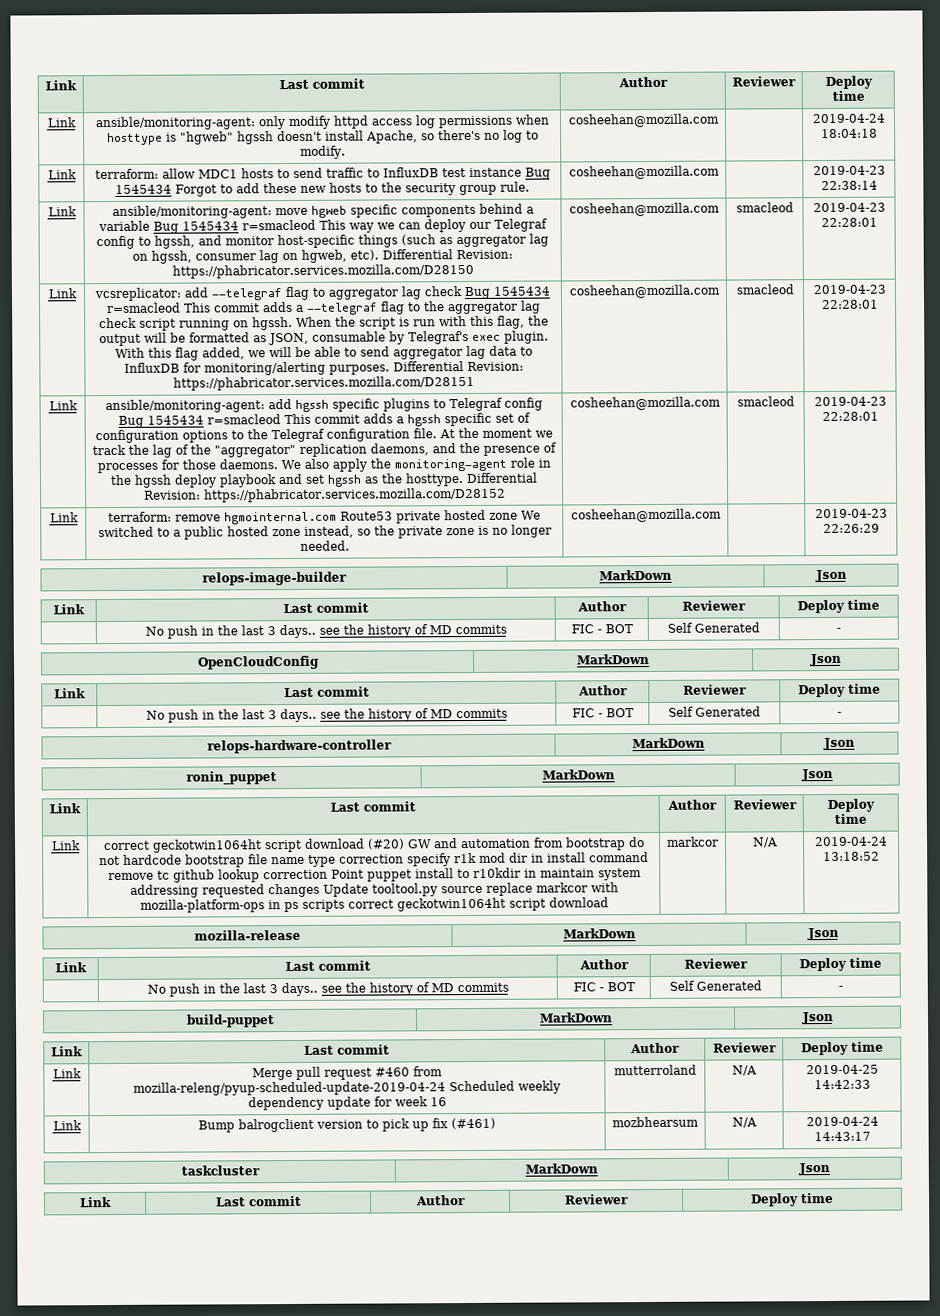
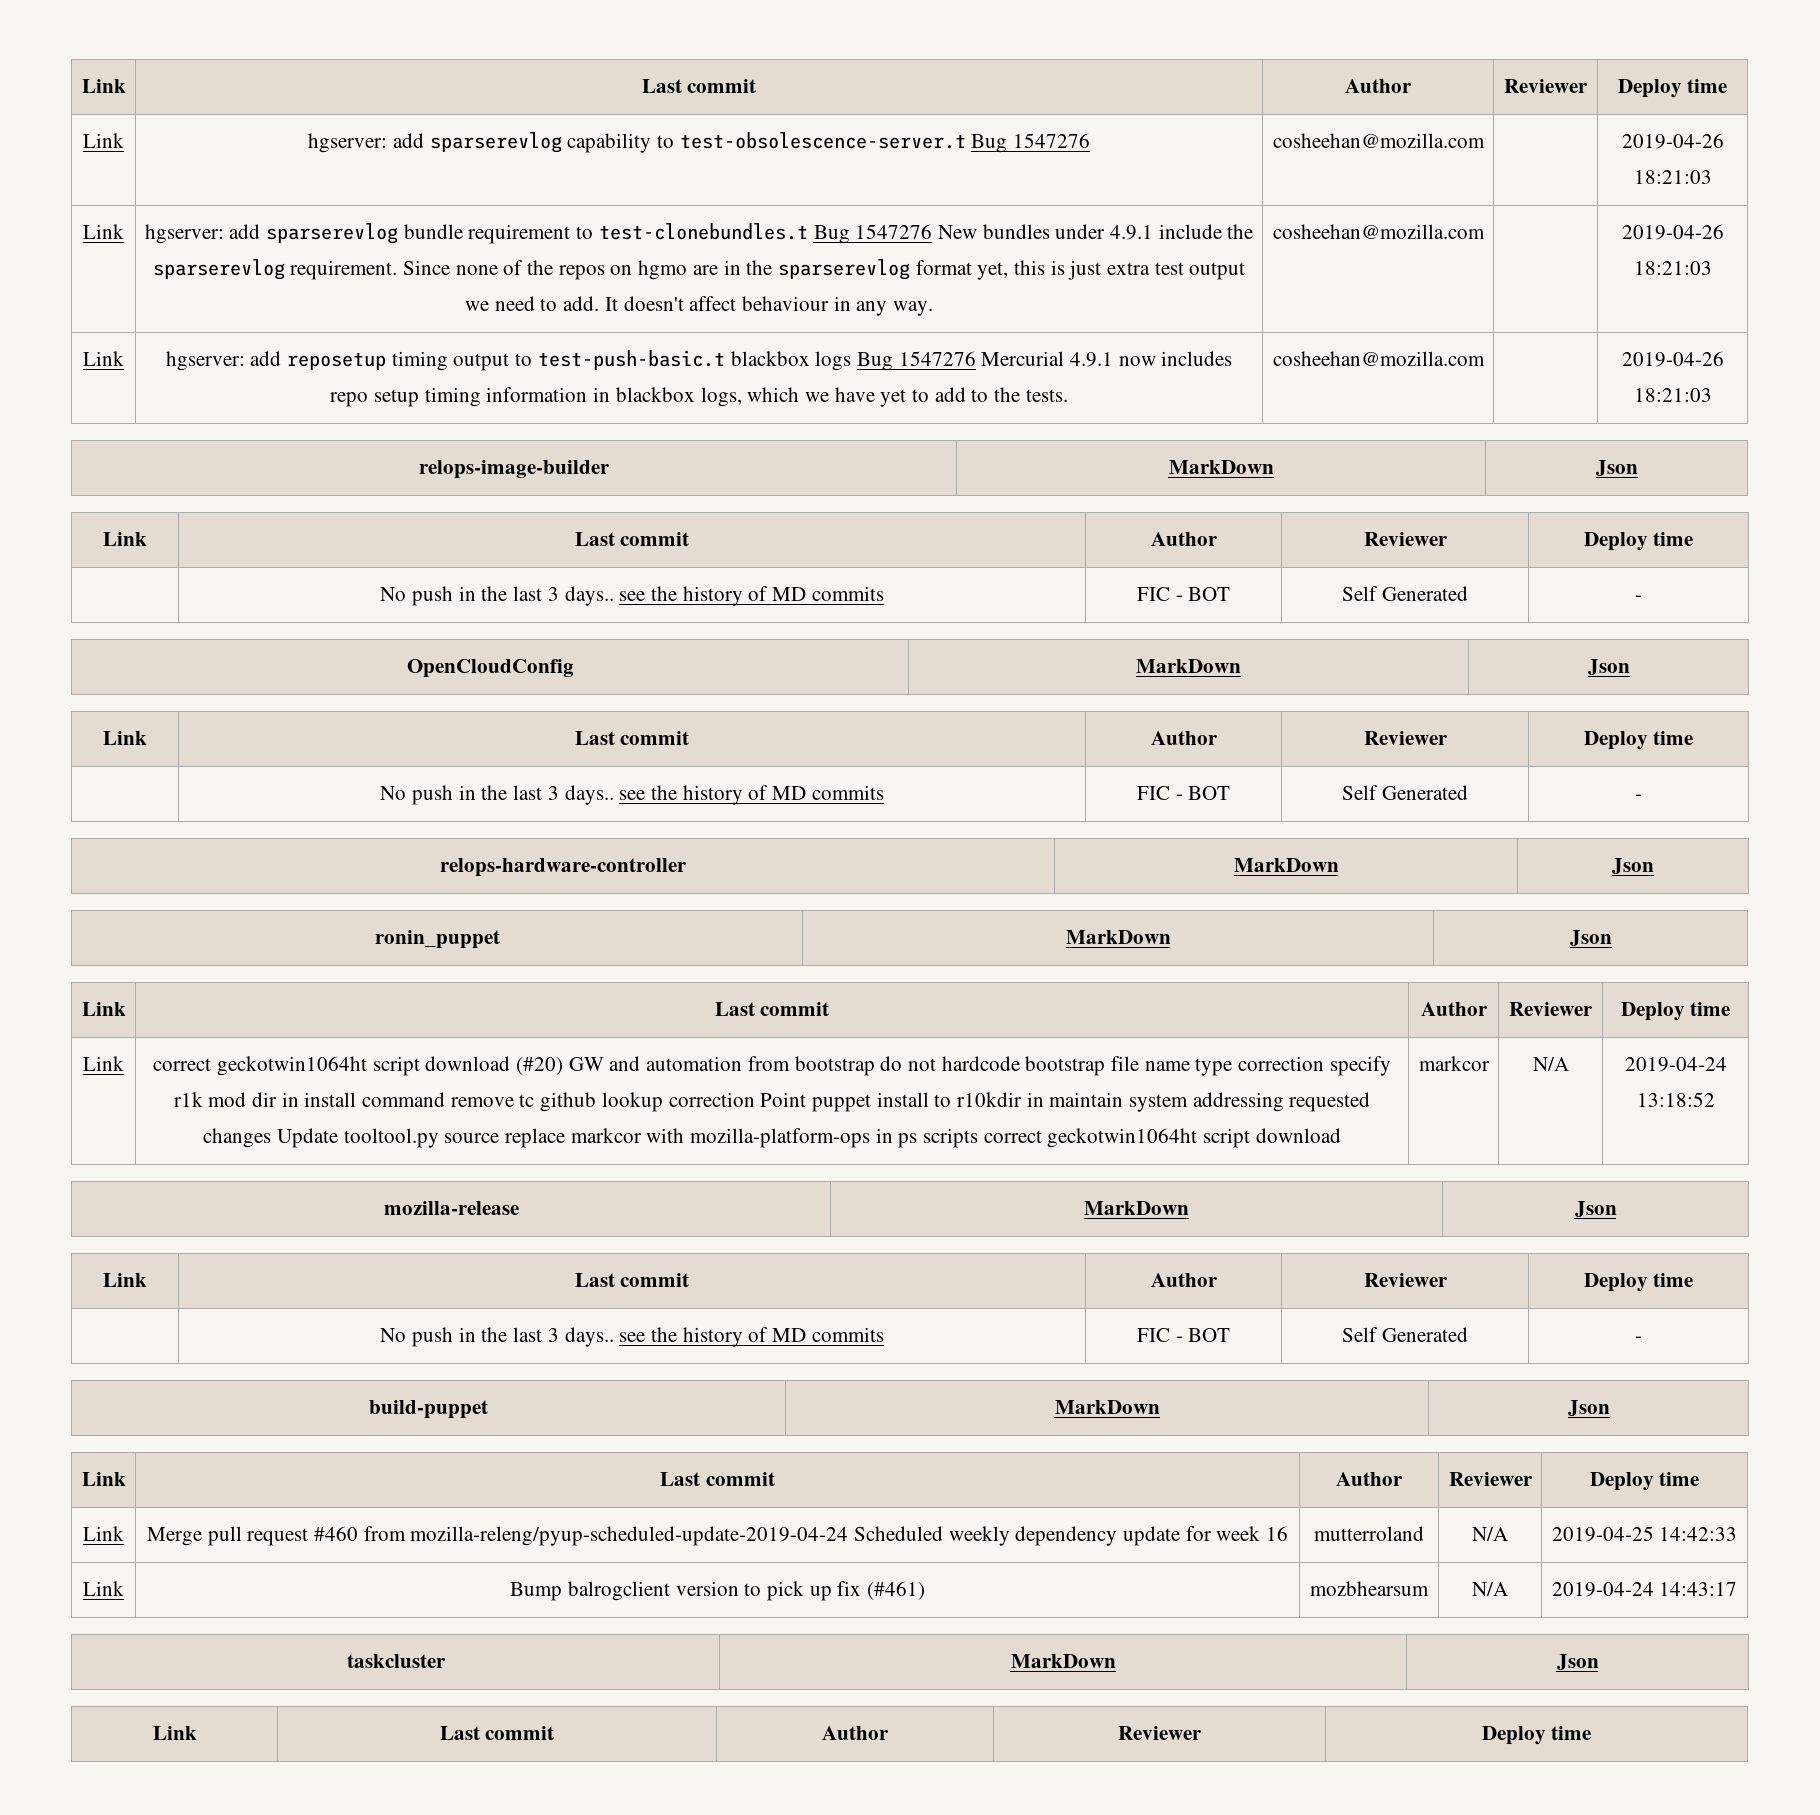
[45,80,77,91] [278,78,365,90] [617,76,668,88] [732,76,796,87] [824,75,873,90] [831,90,865,101] [46,117,77,128] [94,114,550,131] [106,129,539,146] [299,145,346,159] [567,113,720,128] [811,113,886,124] [820,128,878,139] [47,169,77,180] [94,167,551,180] [114,181,530,197] [568,165,720,180] [812,165,886,176] [820,180,878,191] [47,206,77,217] [111,203,534,219] [97,218,548,234] [95,233,549,250] [132,249,513,264] [171,263,474,279] [568,202,720,217] [735,202,794,213] [812,202,886,213] [820,217,878,228] [47,288,77,299] [93,286,550,302] [106,300,541,315] [98,315,549,331] [98,330,549,347] [114,345,533,361] [123,361,524,376] [172,375,475,391] [568,284,720,299] [735,284,794,295] [812,284,886,295] [821,299,879,310] [48,400,78,411] [104,397,543,414] [117,412,531,428] [94,427,553,444] [91,442,557,458] [96,457,551,474] [109,472,538,488] [143,487,506,503] [569,396,721,411] [736,396,795,407] [813,396,887,407] [821,411,879,422] [49,512,79,523] [107,509,541,525] [97,524,552,540] [299,540,350,551] [570,508,722,523] [814,508,888,519] [822,523,880,534] Link | Last commit | Author | Reviewer | Deploy time // Link | ansible/monitoring-agent: only modify httpd access log permissions when hosttype is "hgweb" hgssh doesn't install Apache, so there's no log to modify. | cosheehan@mozilla.com | | 2019-04-24 18:04:18 // Link | terraform: allow MDC1 hosts to send traffic to InfluxDB test instance Bug 1545434 Forgot to add these new hosts to the security group rule. | cosheehan@mozilla.com | | 2019-04-23 22:38:14 // Link | ansible/monitoring-agent: move hgweb specific components behind a variable Bug 1545434 r=smacleod This way we can deploy our Telegraf config to hgssh, and monitor host-specific things (such as aggregator lag on hgssh, consumer lag on hgweb, etc). Differential Revision: https://phabricator.services.mozilla.com/D28150 | cosheehan@mozilla.com | smacleod | 2019-04-23 22:28:01 // Link | vcsreplicator: add --telegraf flag to aggregator lag check Bug 1545434 r=smacleod This commit adds a --telegraf flag to the aggregator lag check script running on hgssh. When the script is run with this flag, the output will be formatted as JSON, consumable by Telegraf's exec plugin. With this flag added, we will be able to send aggregator lag data to InfluxDB for monitoring/alerting purposes. Differential Revision: https://phabricator.services.mozilla.com/D28151 | cosheehan@mozilla.com | smacleod | 2019-04-23 22:28:01 // Link | ansible/monitoring-agent: add hgssh specific plugins to Telegraf config Bug 1545434 r=smacleod This commit adds a hgssh specific set of configuration options to the Telegraf configuration file. At the moment we track the lag of the "aggregator" replication daemons, and the presence of processes for those daemons. We also apply the monitoring-agent role in the hgssh deploy playbook and set hgssh as the hosttype. Differential Revision: https://phabricator.services.mozilla.com/D28152 | cosheehan@mozilla.com | smacleod | 2019-04-23 22:28:01 // Link | terraform: remove hgmointernal.com Route53 private hosted zone We switched to a public hosted zone instead, so the private zone is no longer needed. | cosheehan@mozilla.com | | 2019-04-23 22:26:29 -> [81,79,126,93] [641,79,757,93] [1345,79,1412,93] [1504,79,1588,93] [1617,79,1728,98] [83,133,124,148] [308,132,1090,153] [1272,133,1485,148] [1621,133,1724,149] [1633,170,1712,184] [83,224,124,239] [144,223,1254,244] [152,259,1246,280] [465,296,933,316] [1272,224,1485,239] [1621,224,1724,240] [1633,261,1712,275] [83,351,124,366] [165,350,1233,371] [330,387,1068,407] [1272,351,1485,366] [1621,351,1724,367] [1633,388,1712,402] Link | Last commit | Author | Reviewer | Deploy time // Link | hgserver: add sparserevlog capability to test-obsolescence-server.t Bug 1547276 | cosheehan@mozilla.com | | 2019-04-26 18:21:03 // Link | hgserver: add sparserevlog bundle requirement to test-clonebundles.t Bug 1547276 New bundles under 4.9.1 include the sparserevlog requirement. Since none of the repos on hgmo are in the sparserevlog format yet, this is just extra test output we need to add. It doesn't affect behaviour in any way. | cosheehan@mozilla.com | | 2019-04-26 18:21:03 // Link | hgserver: add reposetup timing output to test-push-basic.t blackbox logs Bug 1547276 Mercurial 4.9.1 now includes repo setup timing information in blackbox logs, which we have yet to add to the tests. | cosheehan@mozilla.com | | 2019-04-26 18:21:03

